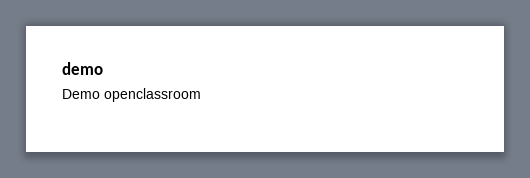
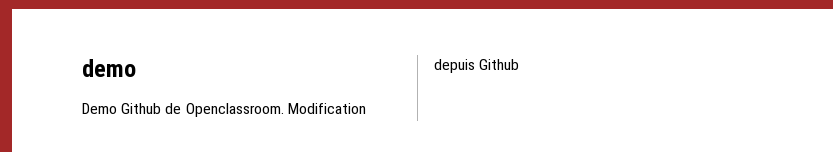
[104,88,201,102] openclassroom -> [121,103,366,117] [434,59,520,73] Github de Openclassroom. Modification depuis Github

